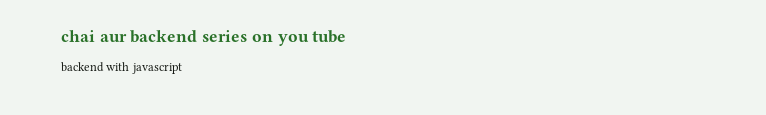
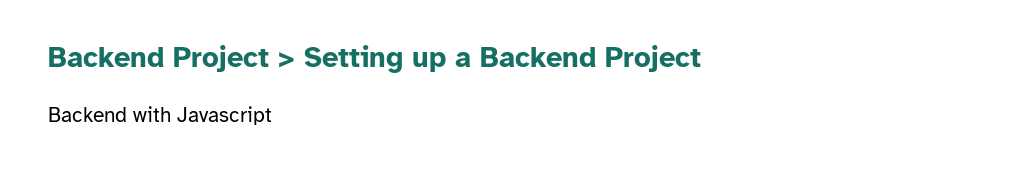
[61,30,347,46] [61,62,182,74] chai aur backend series on you tube // backend with javascript -> [48,45,701,73] [48,106,272,125] Backend Project > Setting up a Backend Project // Backend with Javascript

